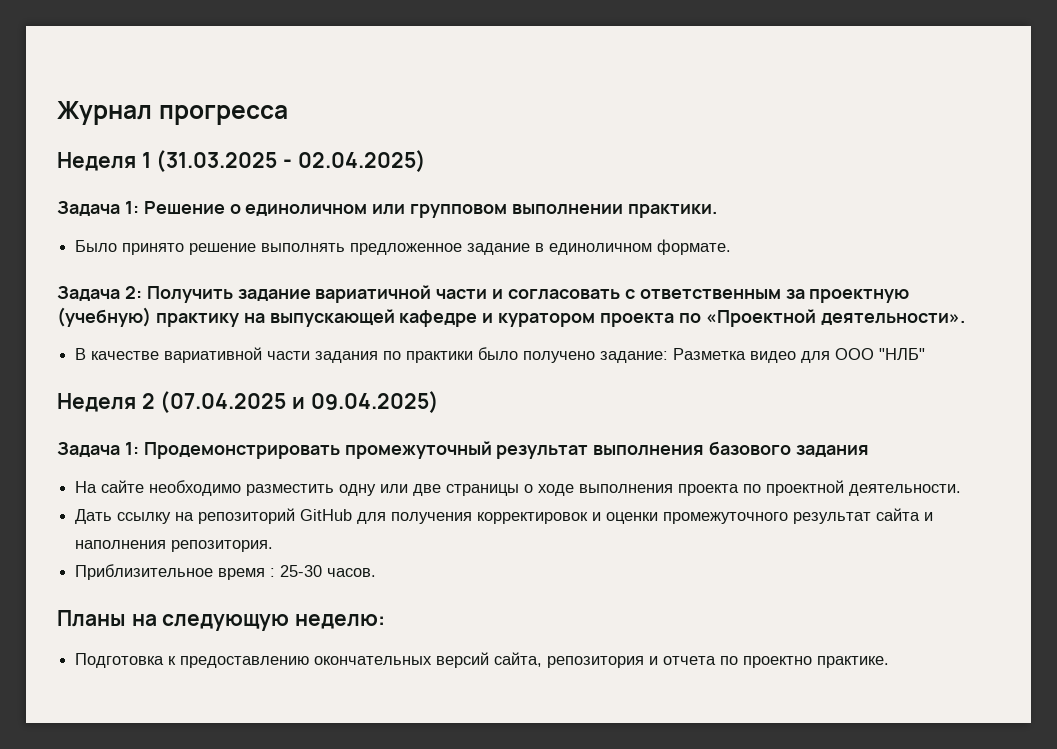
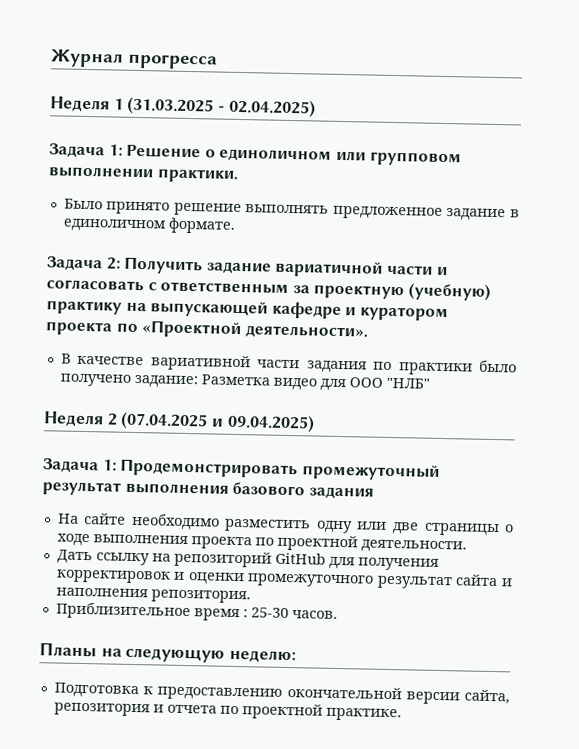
[314,652,490,668] окончательных версий -> [286,686,460,705] окончательной версии
[743,656,813,668] проектно -> [241,703,323,720] проектной

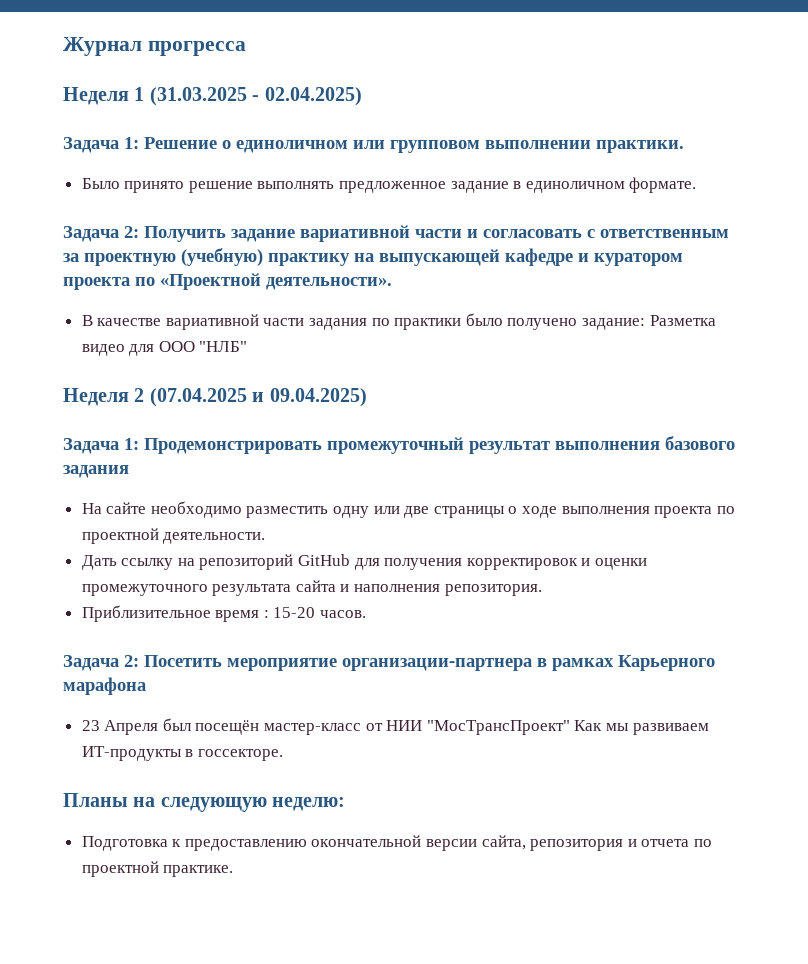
[274,259,384,278] вариатичной -> [300,225,410,242] вариативной
[376,575,453,590] результат -> [212,584,292,596] результата
[250,607,289,619] 25-30 -> [273,607,316,618] 15-20
(338, 614) none -> [63,655,715,671] [63,677,146,695] [81,718,709,735] [81,746,283,761] // Задача 2: Посетить мероприятие организации-партнера в рамках Карьерного марафона // 23 Апреля был посещён мастер-класс от НИИ "МосТрансПроект" Как мы развиваем ИТ-продукты в госсекторе.

